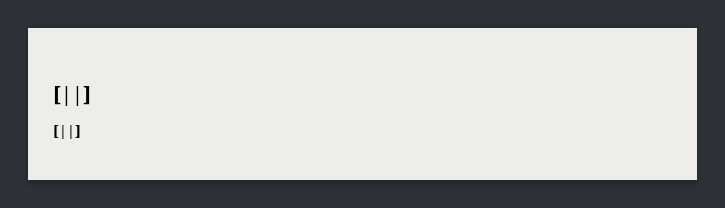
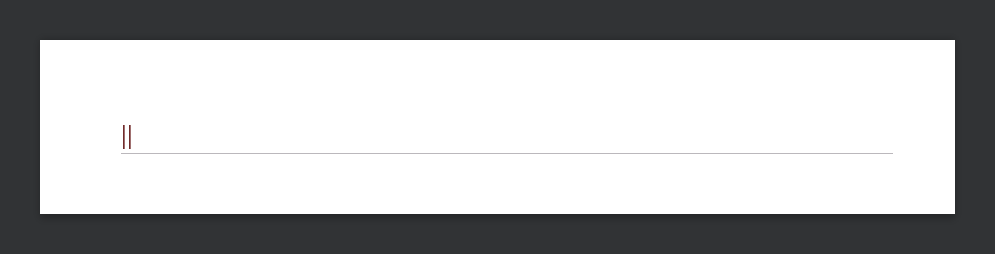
[53,86,91,106] [53,125,81,139] [||] // [||] -> [121,125,133,149] ||

